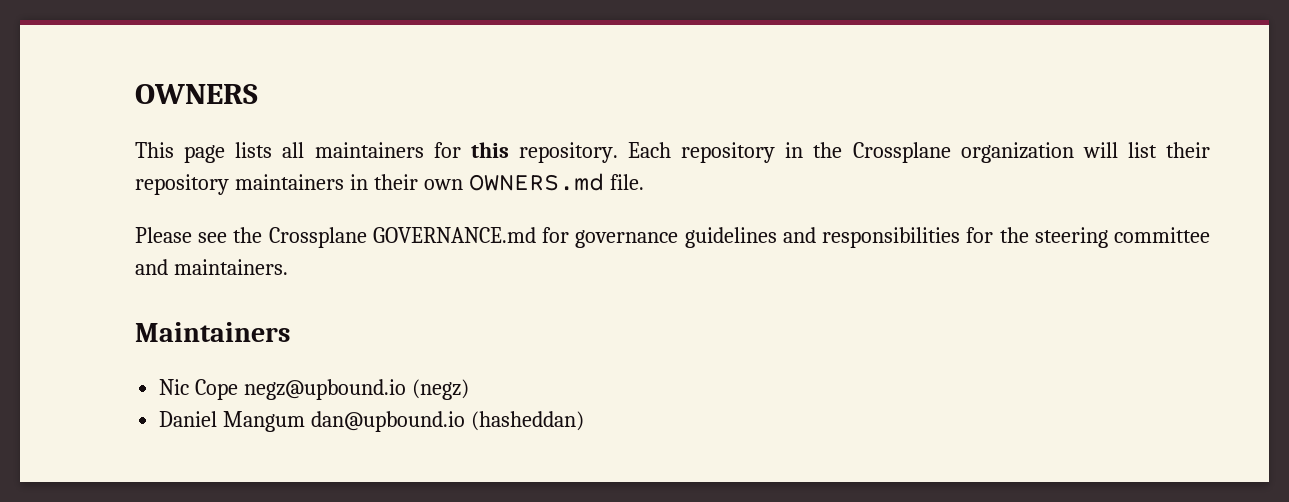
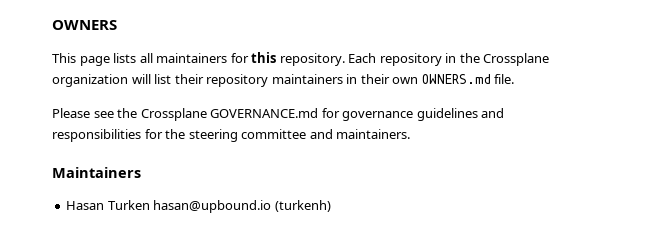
[159,379,470,400] [159,411,585,432] Nic Cope negz@upbound.io (negz) // Daniel Mangum dan@upbound.io (hasheddan) -> [66,200,331,213] Hasan Turken hasan@upbound.io (turkenh)

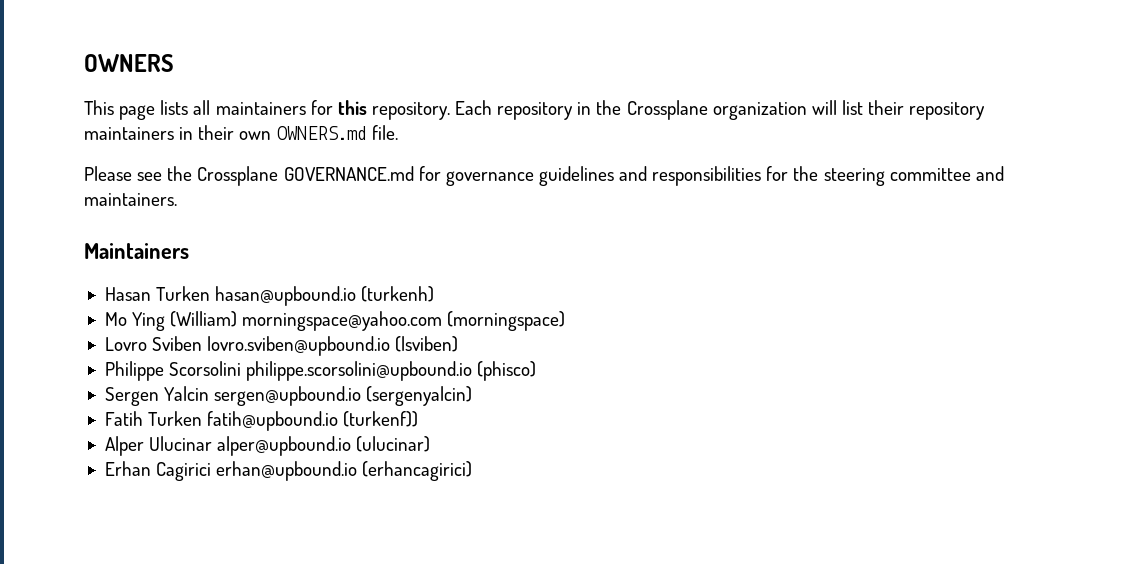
(331, 206) none -> [104,311,566,331] [104,336,459,356] [104,361,537,381] [104,386,473,406] [104,411,419,431] [104,436,431,456] [104,461,473,481] // Mo Ying (William) morningspace@yahoo.com (morningspace) // Lovro Sviben lovro.sviben@upbound.io (lsviben) // Philippe Scorsolini philippe.scorsolini@upbound.io (phisco) // Sergen Yalcin sergen@upbound.io (sergenyalcin) // Fatih Turken fatih@upbound.io (turkenf)) // Alper Ulucinar alper@upbound.io (ulucinar) // Erhan Cagirici erhan@upbound.io (erhancagirici)

